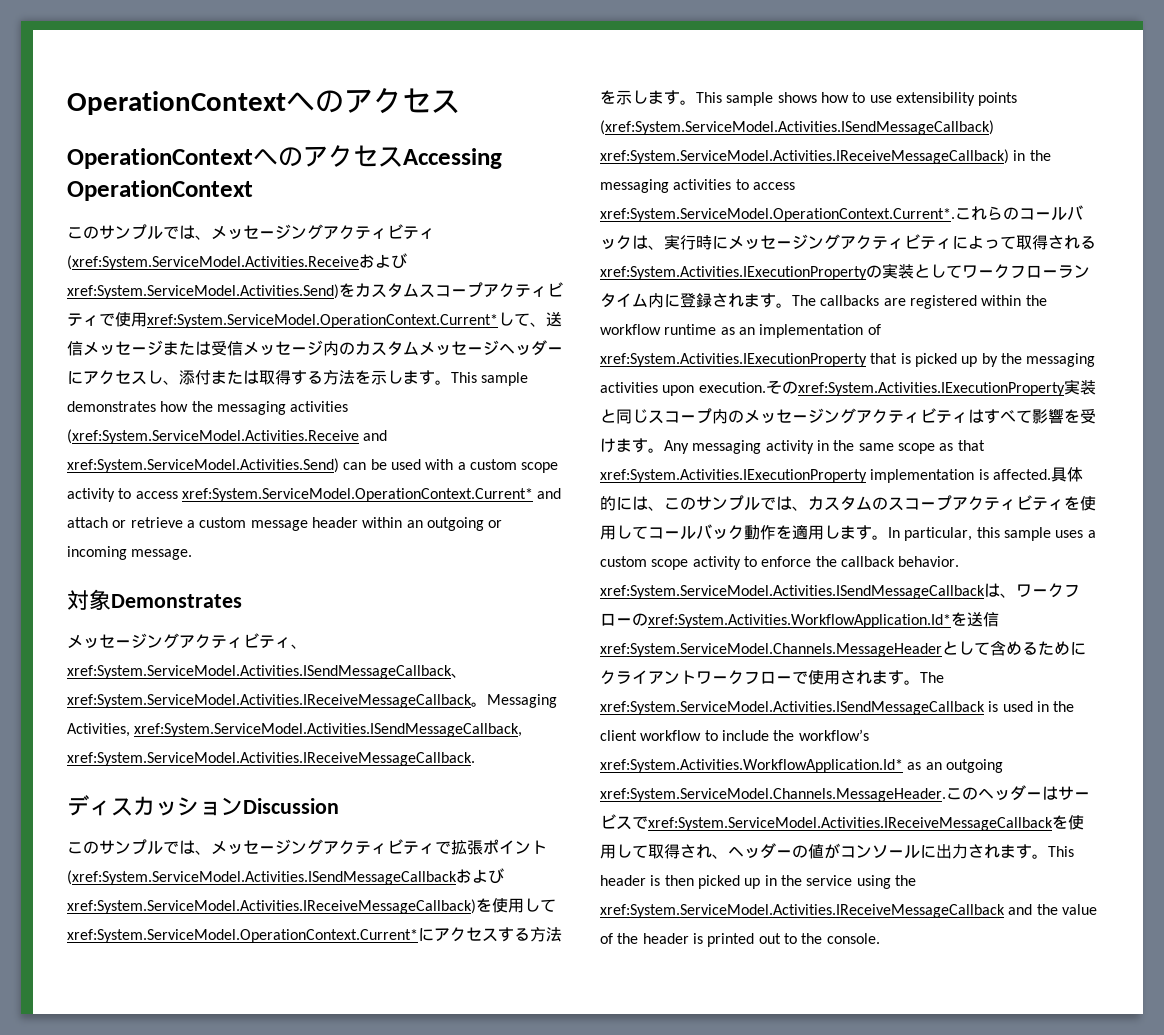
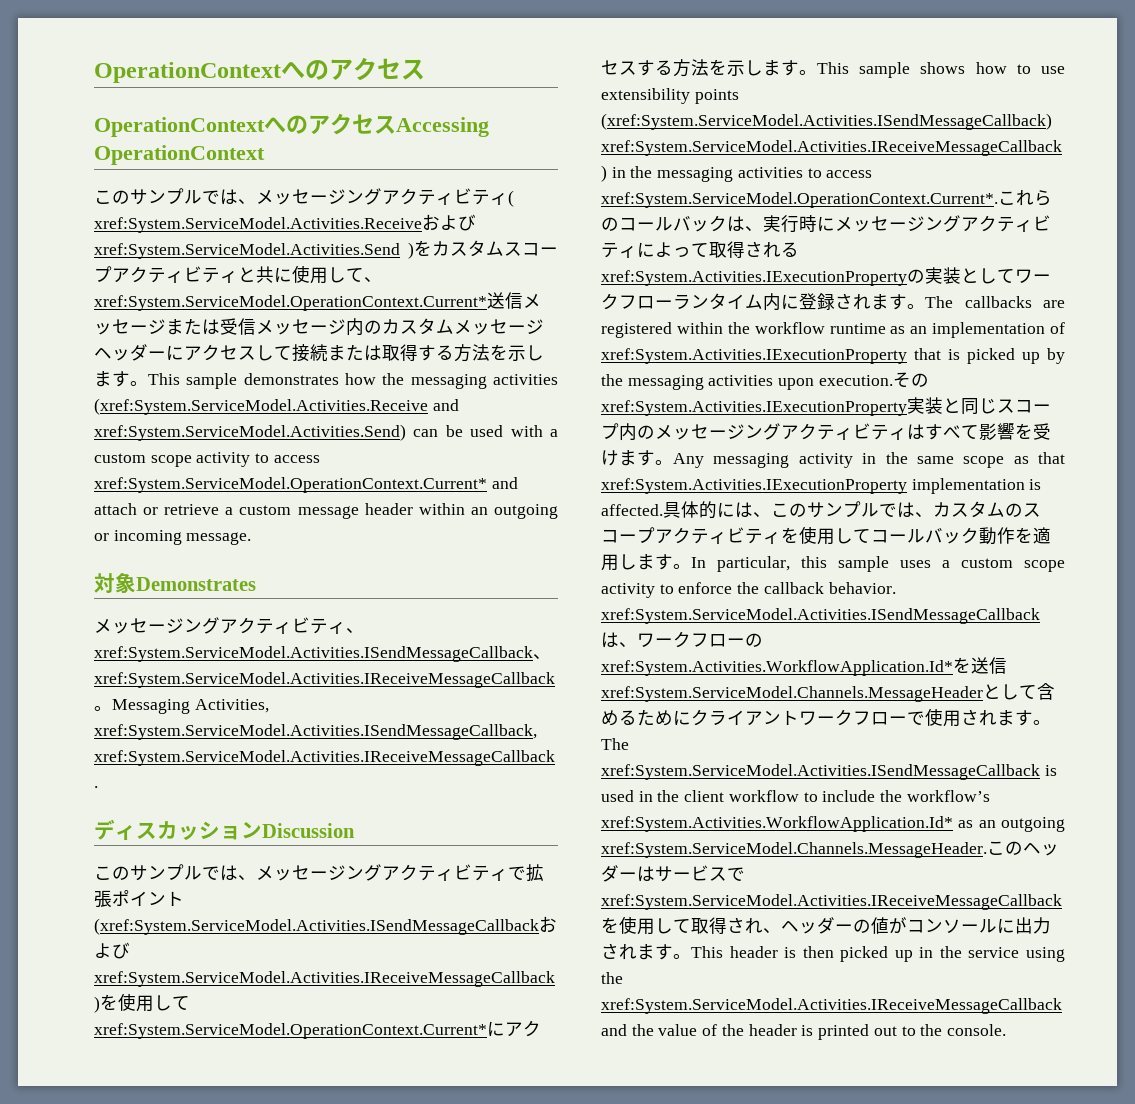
[67,253,407,270] [67,284,339,299] (xref:System.ServiceModel.Activities.Receiveおよびxref:System.ServiceModel.Activities.Send) -> [508,190,514,207] [94,214,476,233] [94,242,414,259] ( xref:System.ServiceModel.Activities.Receiveおよびxref:System.ServiceModel.Activities.Send )
[99,312,546,328] で使用xref:System.ServiceModel.OperationContext.Current*して、 -> [238,265,382,284] [94,295,487,311] と共に使用して、xref:System.ServiceModel.OperationContext.Current*
[163,370,211,385] 、添付 -> [274,344,328,362] て接続

